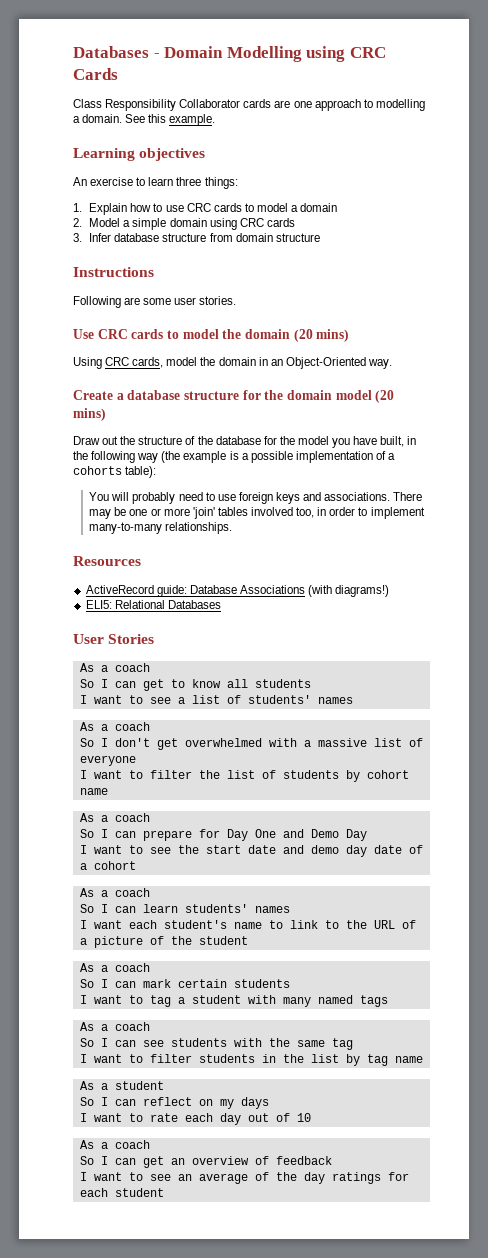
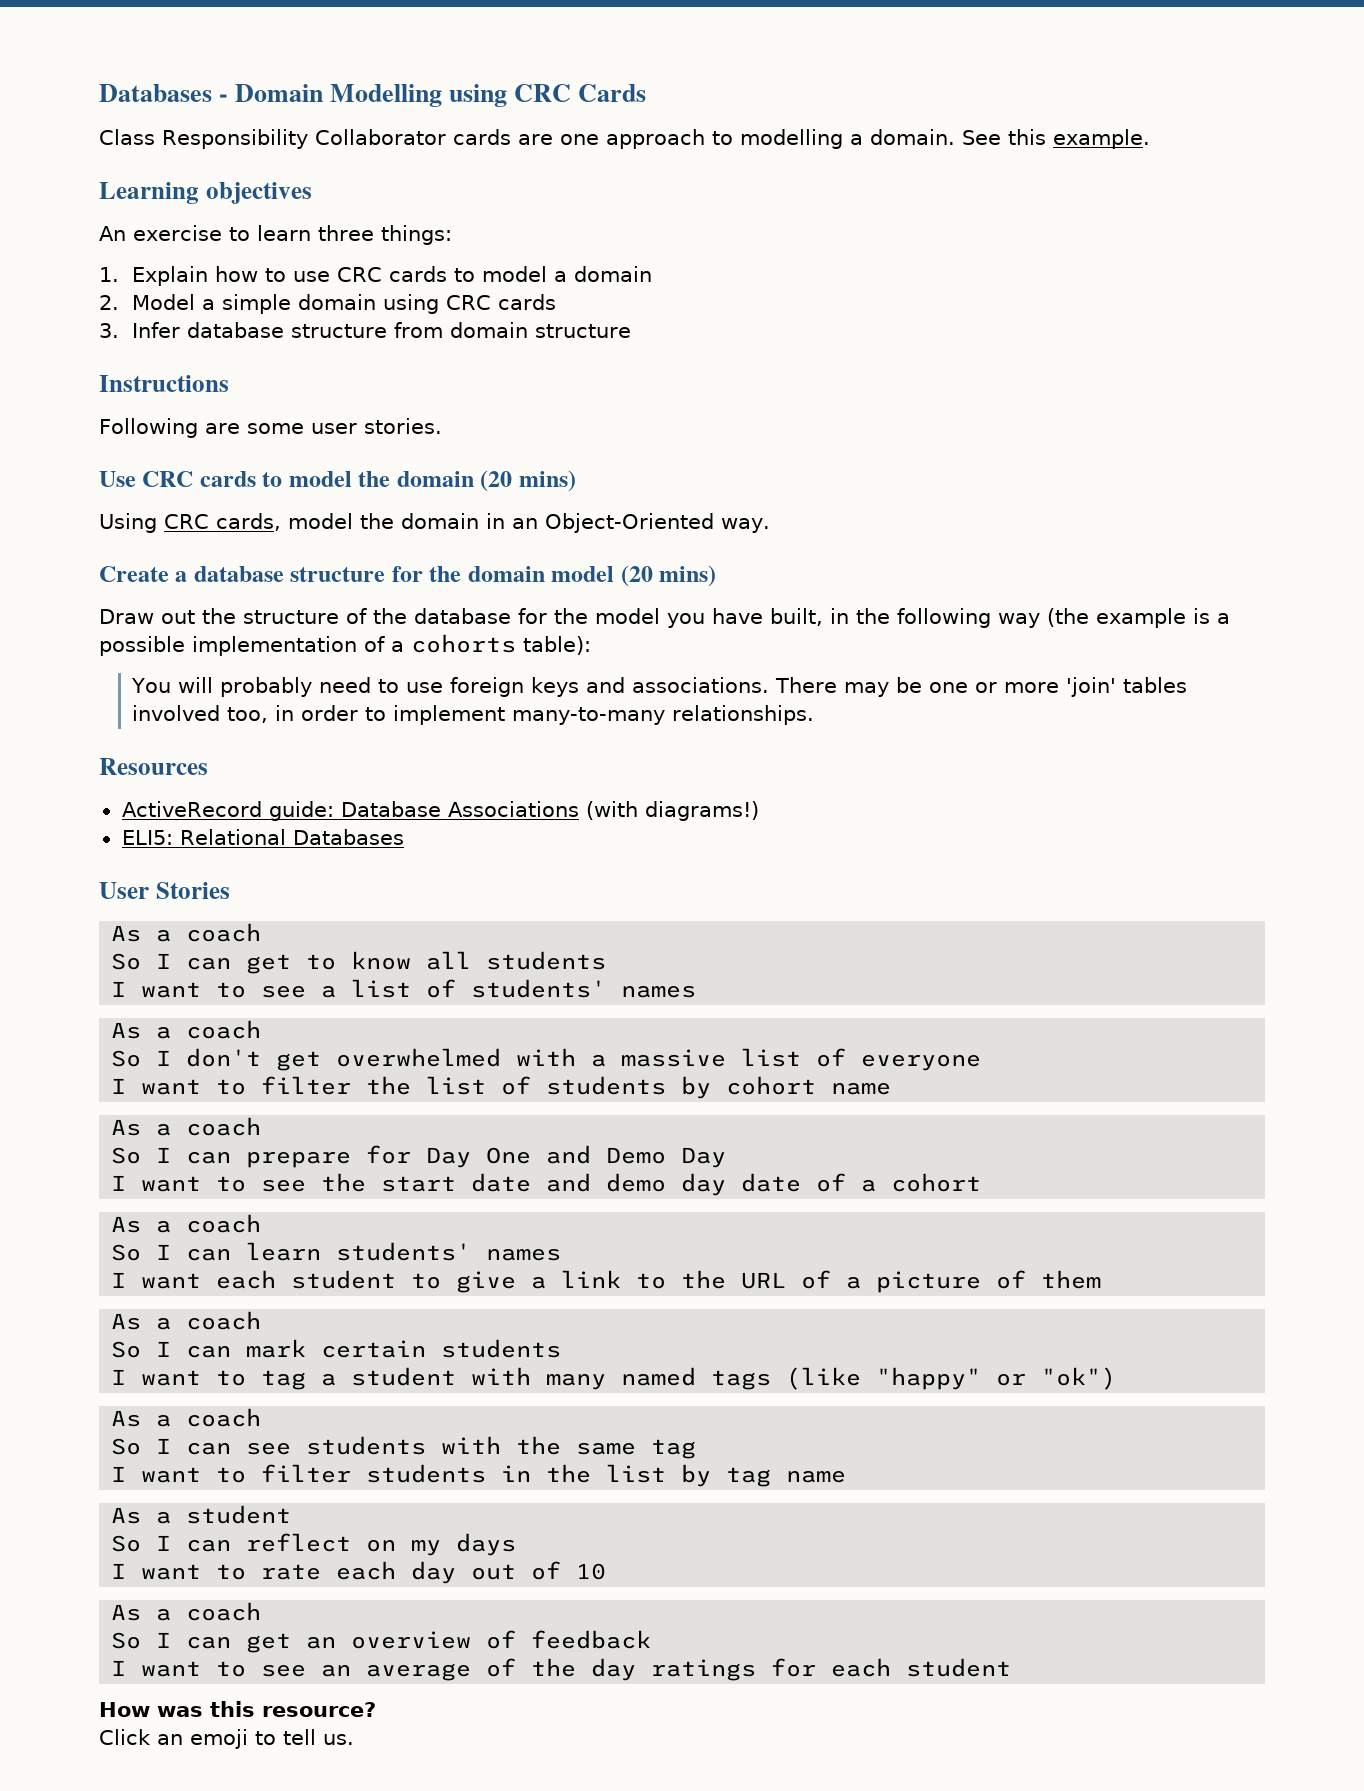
[163,920,283,929] student's name to -> [291,1270,547,1293] student to give a
[170,936,248,945] the student -> [1041,1270,1102,1289] them
(388, 1001) none -> [786,1367,1117,1390] (like "happy" or "ok")
(164, 1192) none -> [99,1701,376,1717] [99,1729,354,1749] // How was this resource? // Click an emoji to tell us.

